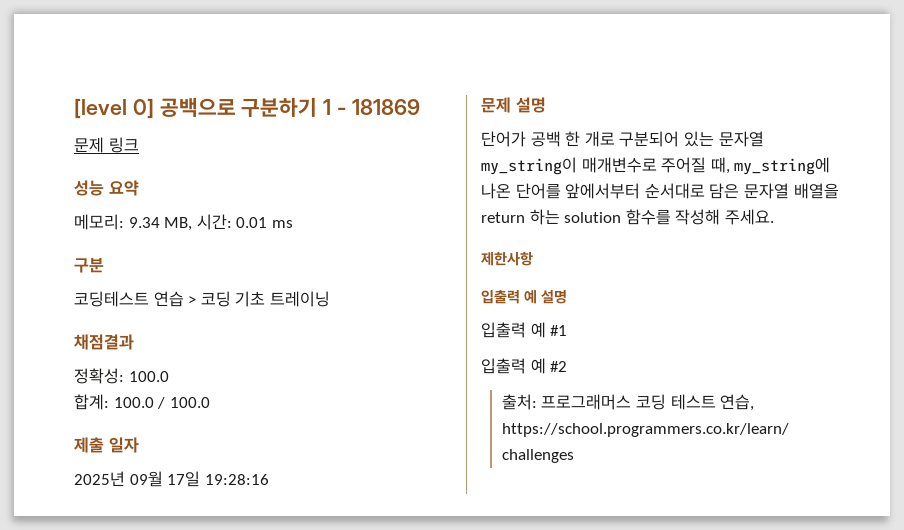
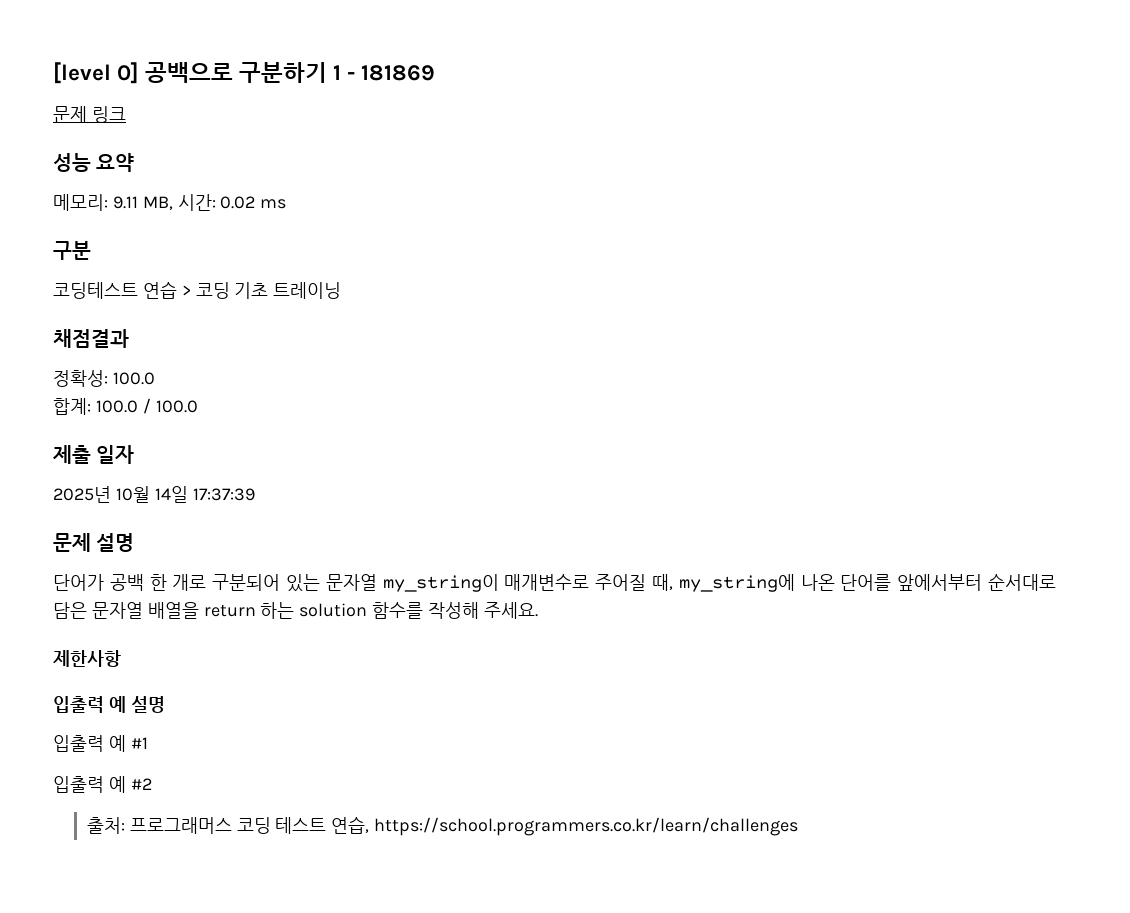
[128,217,160,228] 9.34 -> [112,196,138,209] 9.11
[236,217,268,228] 0.01 -> [220,196,256,209] 0.02
[129,471,269,487] 09월 17일 19:28:16 -> [115,486,255,503] 10월 14일 17:37:39

